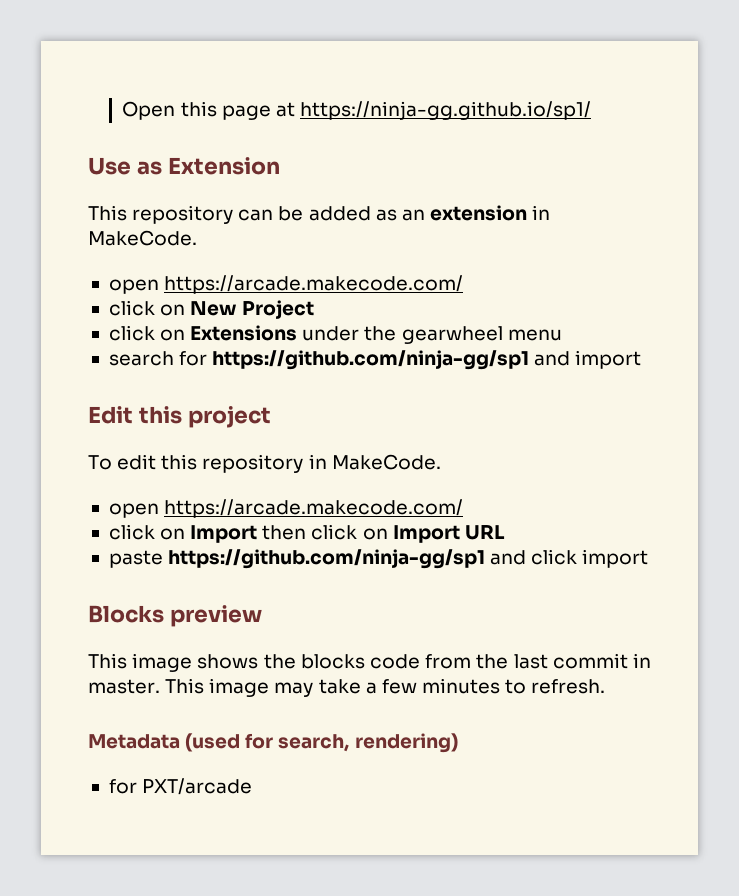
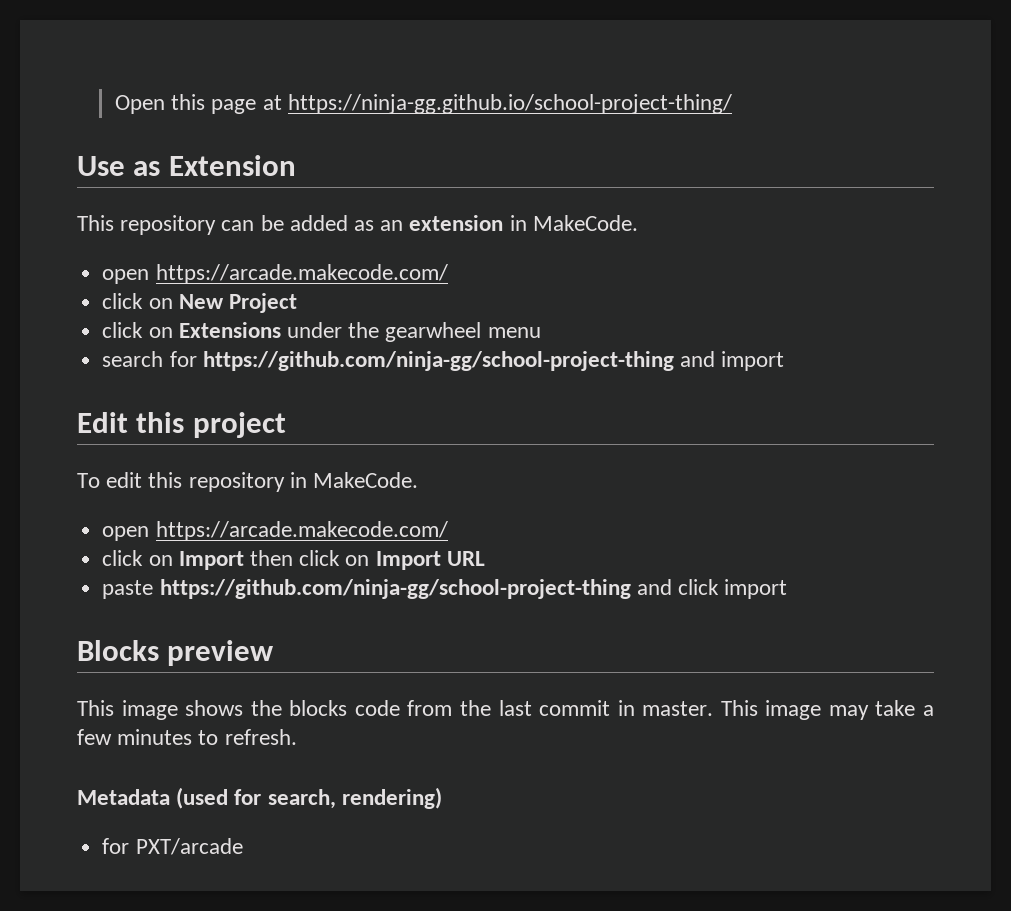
[299,101,591,120] https://ninja-gg.github.io/sp1/ -> [287,94,732,114] https://ninja-gg.github.io/school-project-thing/
[212,350,530,370] https://github.com/ninja-gg/sp1 -> [202,351,674,371] https://github.com/ninja-gg/school-project-thing
[168,549,486,569] https://github.com/ninja-gg/sp1 -> [159,579,631,599] https://github.com/ninja-gg/school-project-thing

